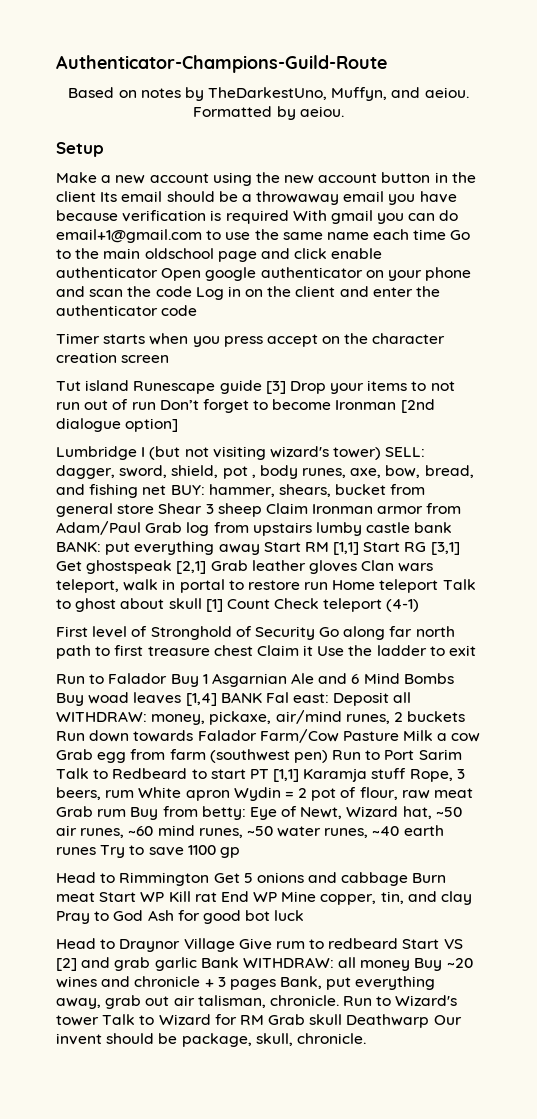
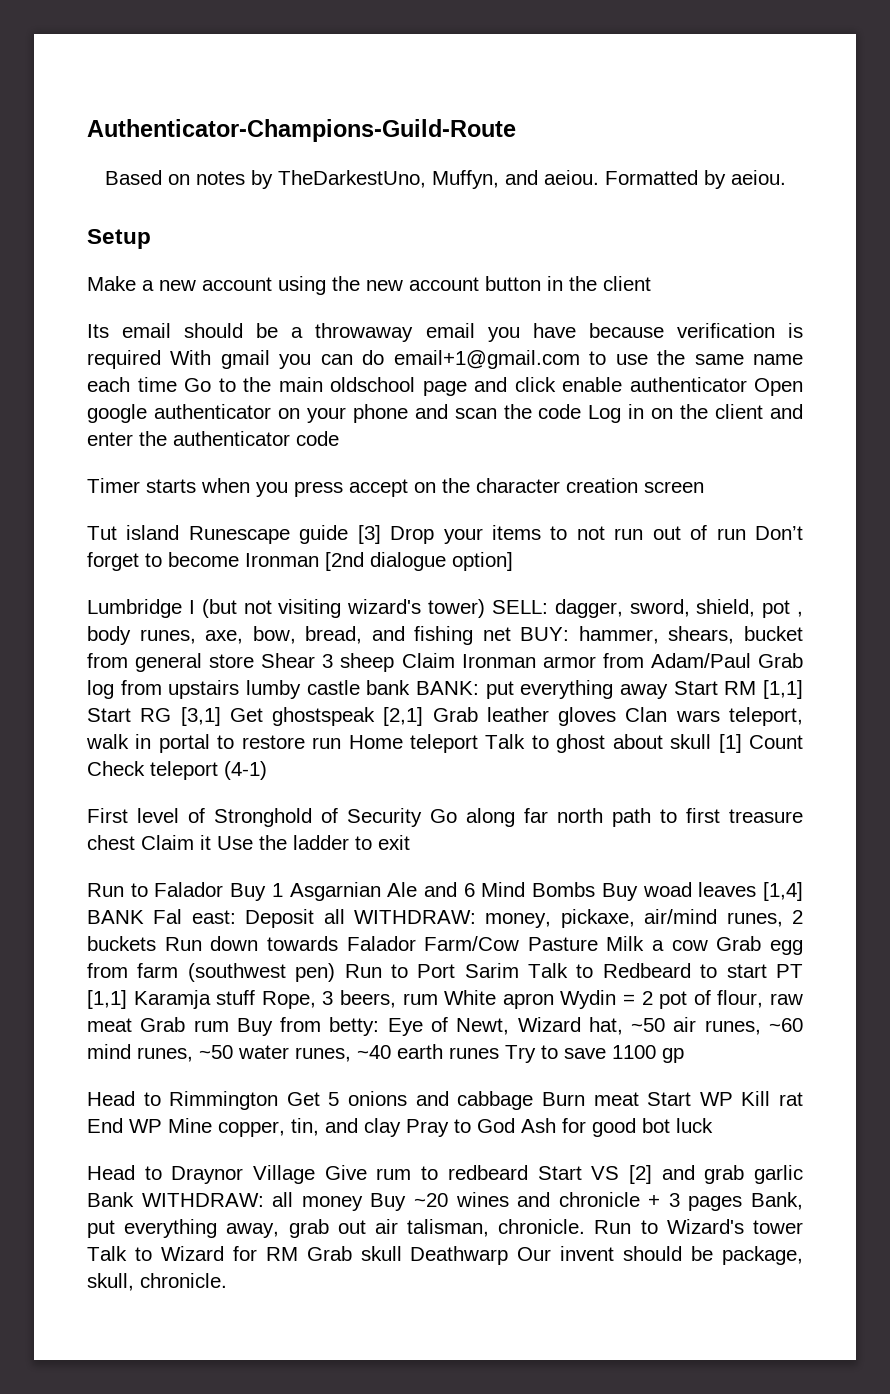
(96, 196) none -> (651, 283) //

